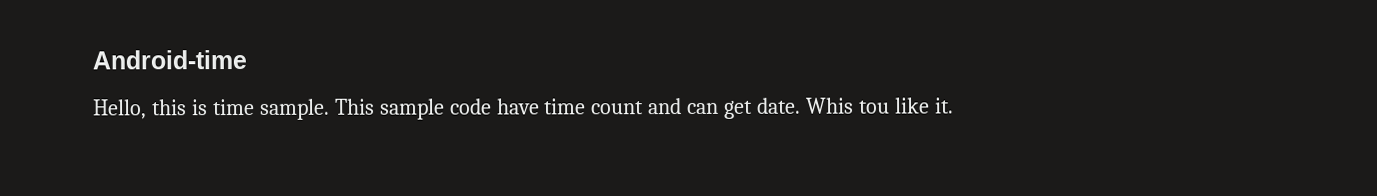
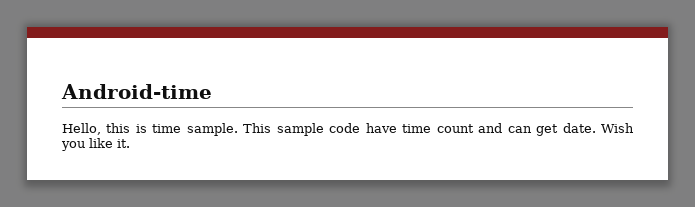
[805,97,891,114] Whis tou -> [600,123,634,133] [61,141,85,151] Wish you

